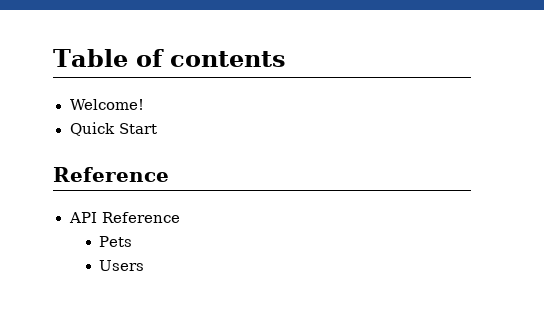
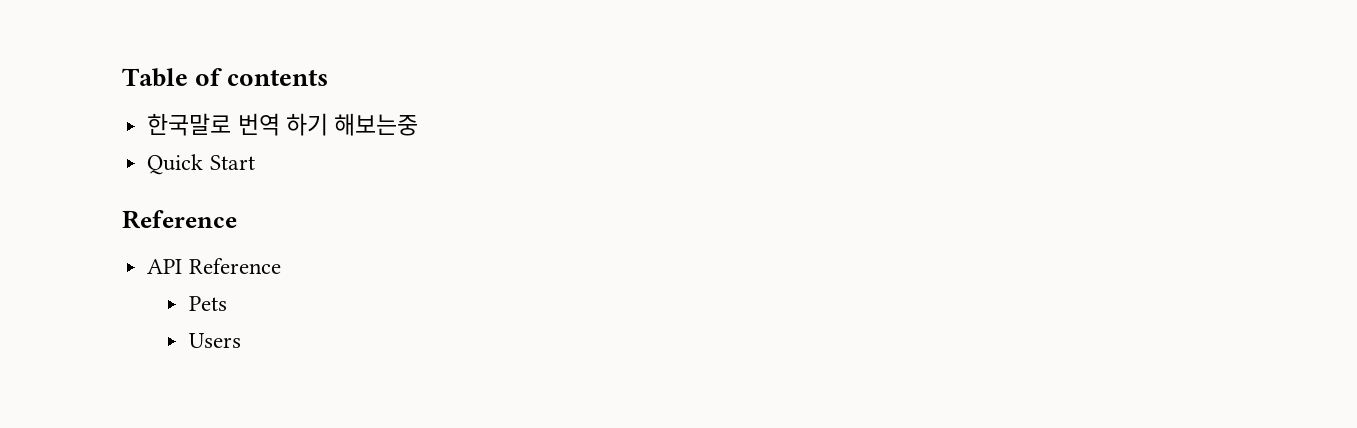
[69,99,145,110] Welcome! -> [147,113,418,136] 한국말로 번역 하기 해보는중

